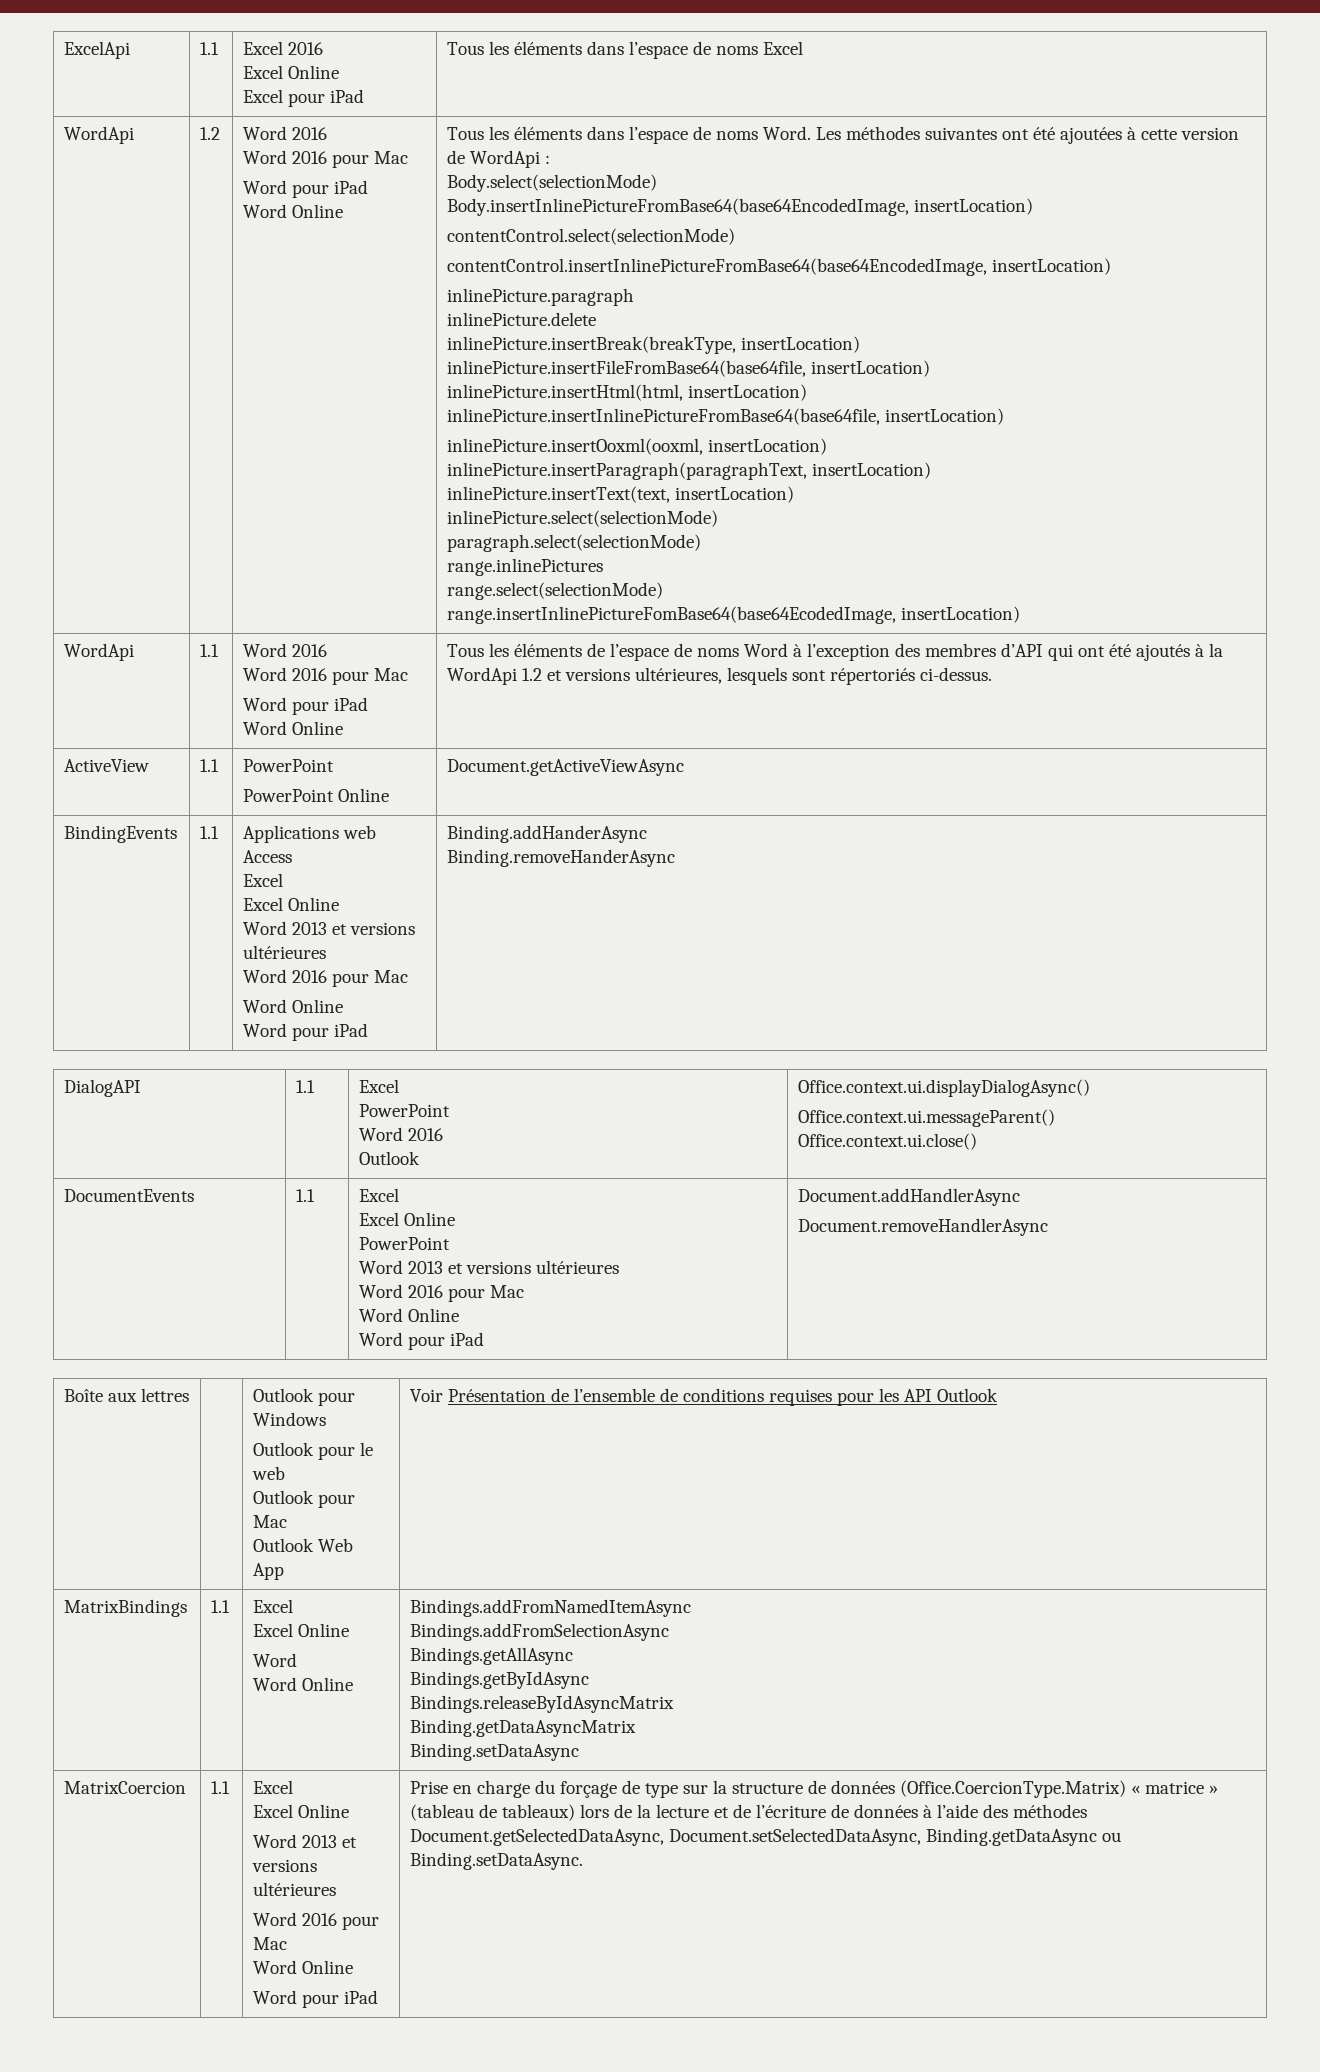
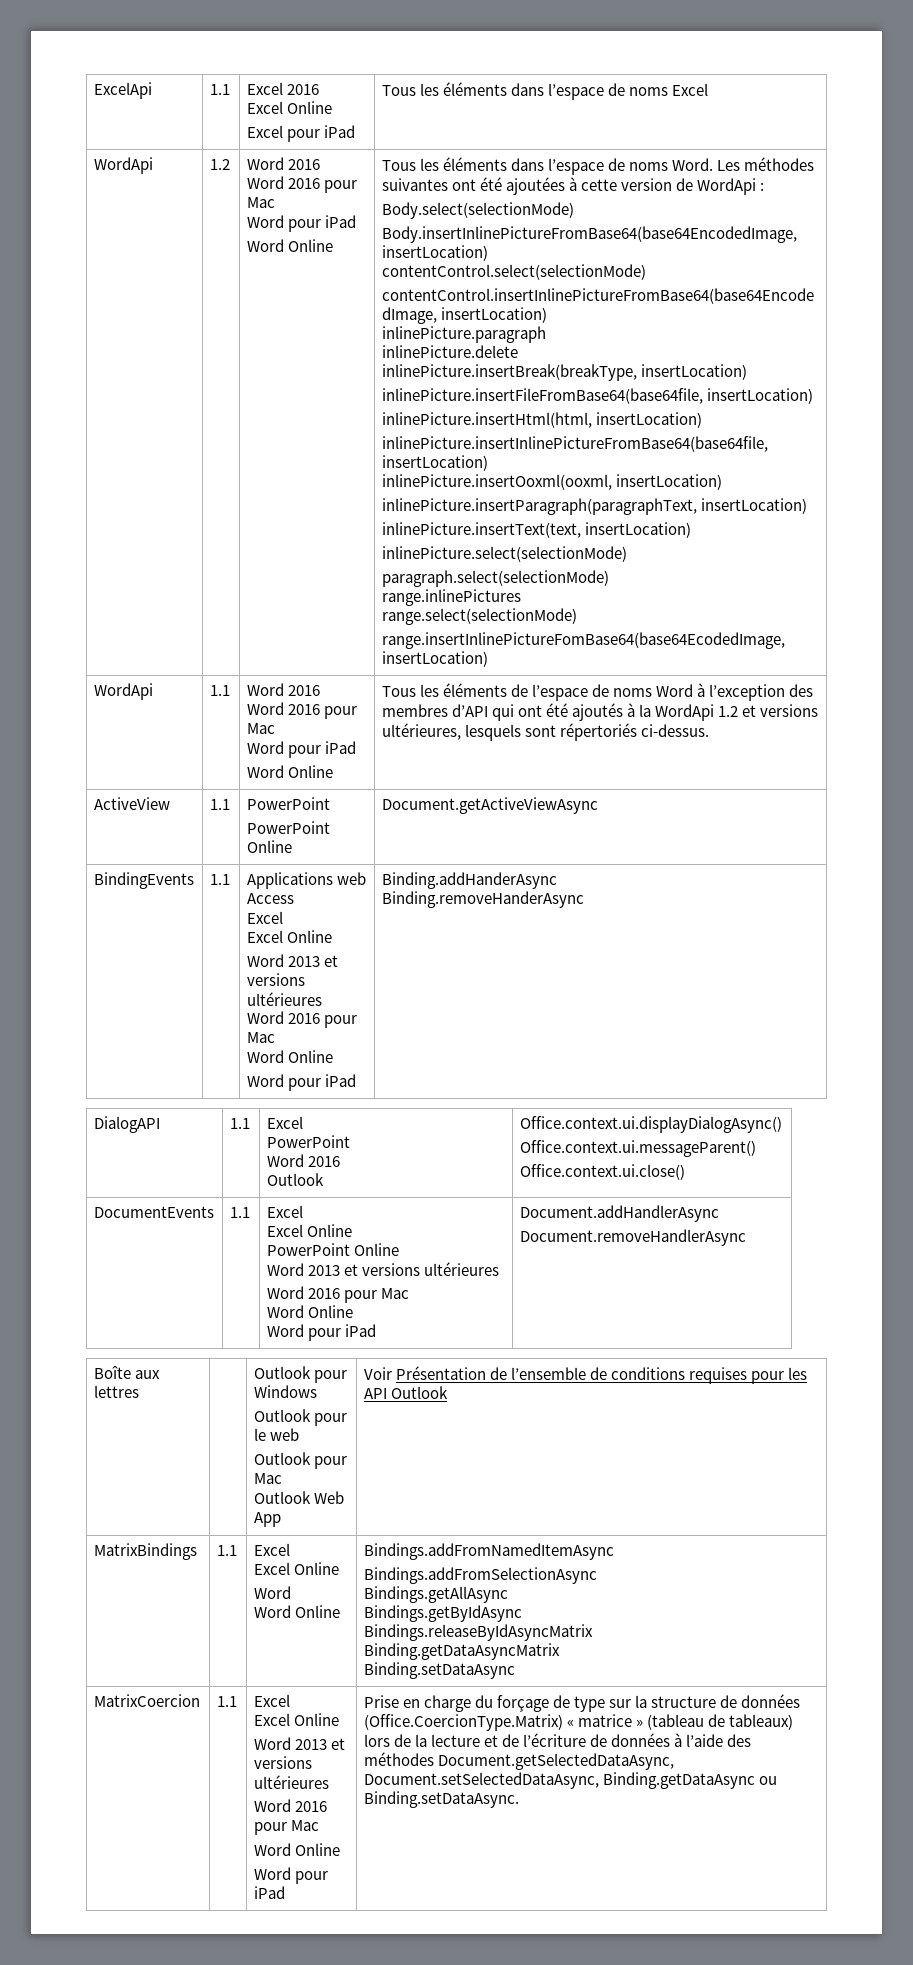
(451, 1243) none -> [353,1243,399,1256] Online

